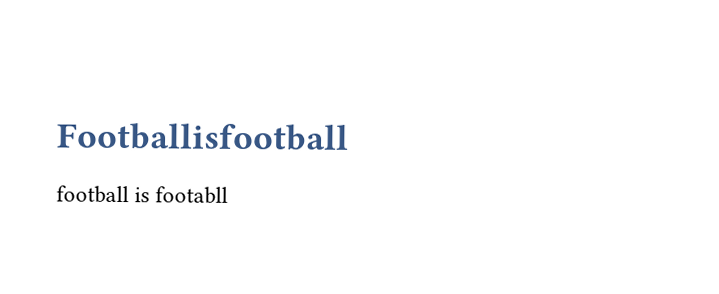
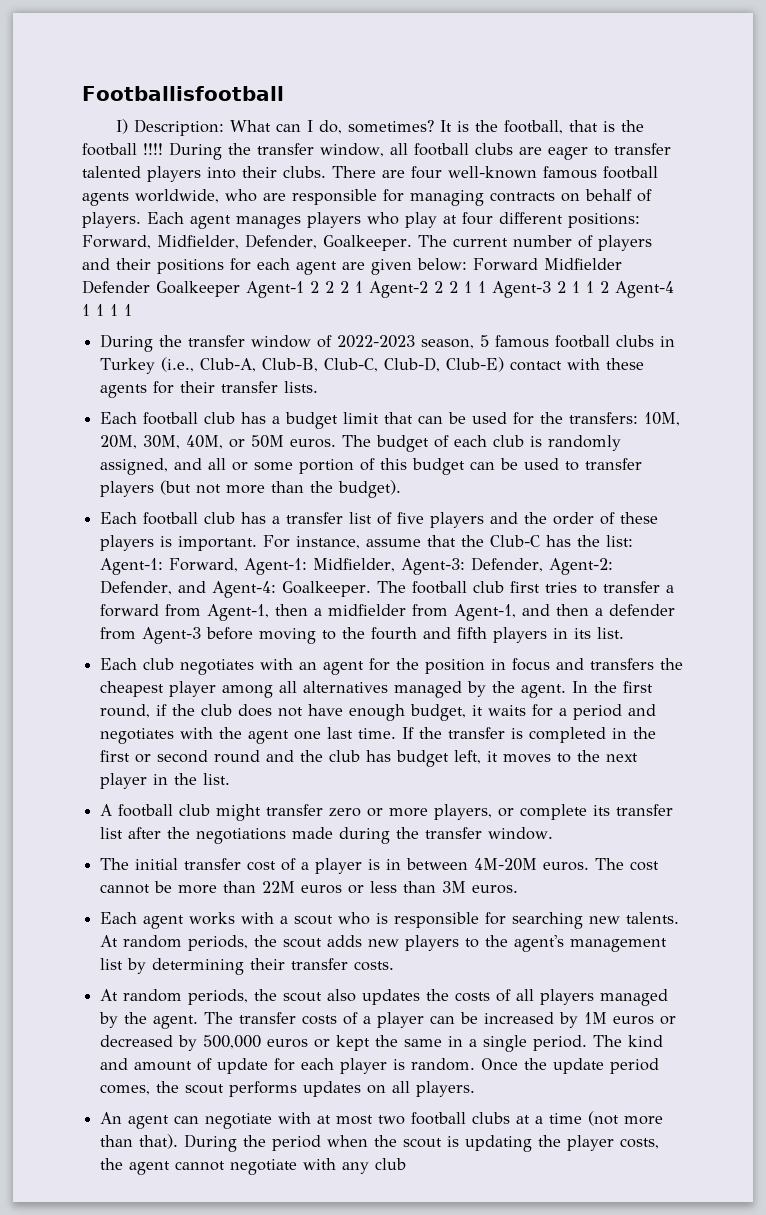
[56,185,229,204] football is footabll -> [115,119,644,136] [82,142,671,160] [82,166,658,182] [82,189,652,206] [82,212,640,229] [82,234,652,251] [82,258,622,275] [82,280,674,298] [82,304,132,316] [100,334,676,352] [100,357,645,374] [100,381,319,398] [100,412,681,429] [100,435,622,452] [100,458,643,475] [100,480,402,498] [100,512,659,528] [100,535,634,551] [100,557,614,575] [100,580,675,598] [100,604,676,621] [100,627,625,644] [100,658,684,675] [100,681,654,698] [100,704,657,721] [100,727,657,744] [100,750,639,767] [100,773,231,789] [100,804,674,821] [100,827,554,844] [100,858,660,874] [100,881,519,894] [100,912,680,929] [100,935,668,952] [100,958,395,975] [100,989,669,1006] [99,1012,677,1029] [100,1035,664,1052] [100,1058,660,1074] [100,1081,476,1097] [100,1111,664,1129] [100,1134,660,1152] [100,1158,407,1175] I) Description: What can I do, sometimes? It is the football, that is the football !!!! During the transfer window, all football clubs are eager to transfer talented players into their clubs. There are four well-known famous football agents worldwide, who are responsible for managing contracts on behalf of players. Each agent manages players who play at four different positions: Forward, Midfielder, Defender, Goalkeeper. The current number of players and their positions for each agent are given below: Forward Midfielder Defender Goalkeeper Agent-1 2 2 2 1 Agent-2 2 2 1 1 Agent-3 2 1 1 2 Agent-4 1 1 1 1 // During the transfer window of 2022-2023 season, 5 famous football clubs in Turkey (i.e., Club-A, Club-B, Club-C, Club-D, Club-E) contact with these agents for their transfer lists. // Each football club has a budget limit that can be used for the transfers: 10M, 20M, 30M, 40M, or 50M euros. The budget of each club is randomly assigned, and all or some portion of this budget can be used to transfer players (but not more than the budget). // Each football club has a transfer list of five players and the order of these players is important. For instance, assume that the Club-C has the list: Agent-1: Forward, Agent-1: Midfielder, Agent-3: Defender, Agent-2: Defender, and Agent-4: Goalkeeper. The football club first tries to transfer a forward from Agent-1, then a midfielder from Agent-1, and then a defender from Agent-3 before moving to the fourth and fifth players in its list. // Each club negotiates with an agent for the position in focus and transfers the cheapest player among all alternatives managed by the agent. In the first round, if the club does not have enough budget, it waits for a period and negotiates with the agent one last time. If the transfer is completed in the first or second round and the club has budget left, it moves to the next player in the list. // A football club might transfer zero or more players, or complete its transfer list after the negotiations made during the transfer window. // The initial transfer cost of a player is in between 4M-20M euros. The cost cannot be more than 22M euros or less than 3M euros. // Each agent works with a scout who is responsible for searching new talents. At random periods, the scout adds new players to the agent's management list by determining their transfer costs. // At random periods, the scout also updates the costs of all players managed by the agent. The transfer costs of a player can be increased by 1M euros or decreased by 500,000 euros or kept the same in a single period. The kind and amount of update for each player is random. Once the update period comes, the scout performs updates on all players. // An agent can negotiate with at most two football clubs at a time (not more than that). During the period when the scout is updating the player costs, the agent cannot negotiate with any club

